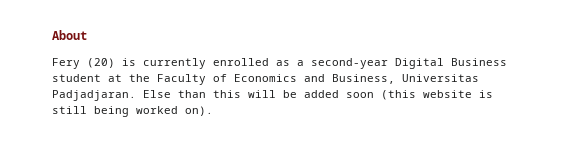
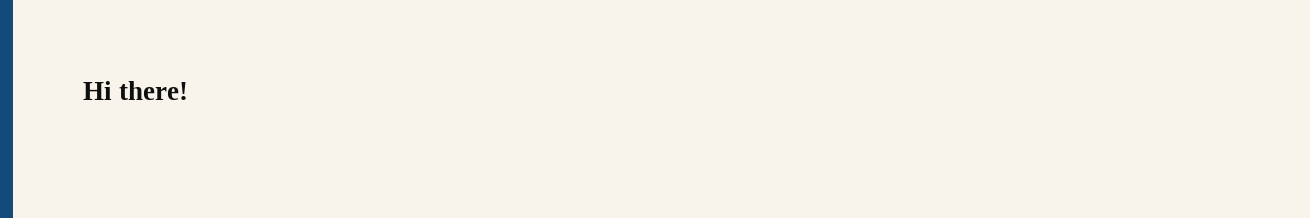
[52,30,87,40] [52,58,507,69] [52,74,479,85] [52,90,493,101] [52,106,213,117] About // Fery (20) is currently enrolled as a second-year Digital Business student at the Faculty of Economics and Business, Universitas Padjadjaran. Else than this will be added soon (this website is still being worked on). -> [83,81,189,100] Hi there!

